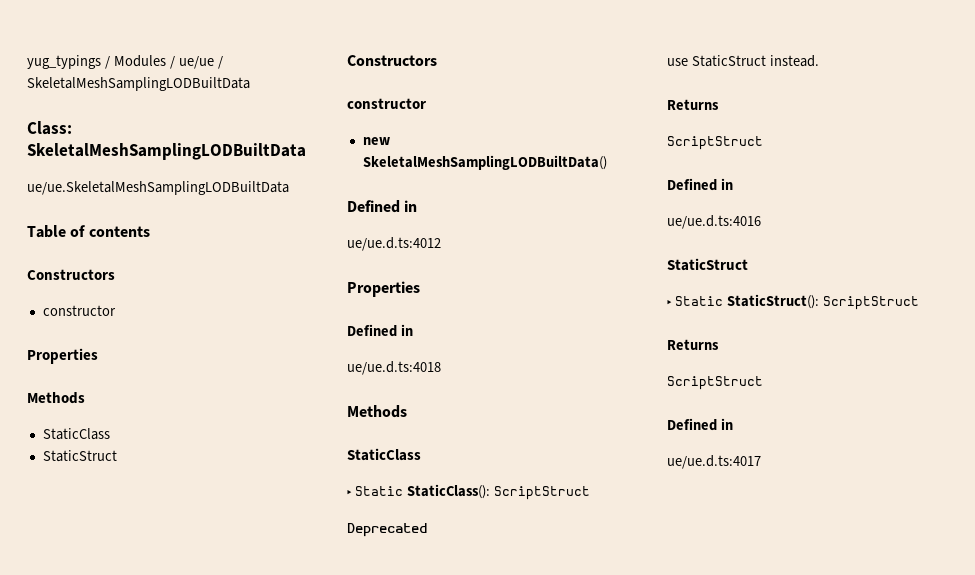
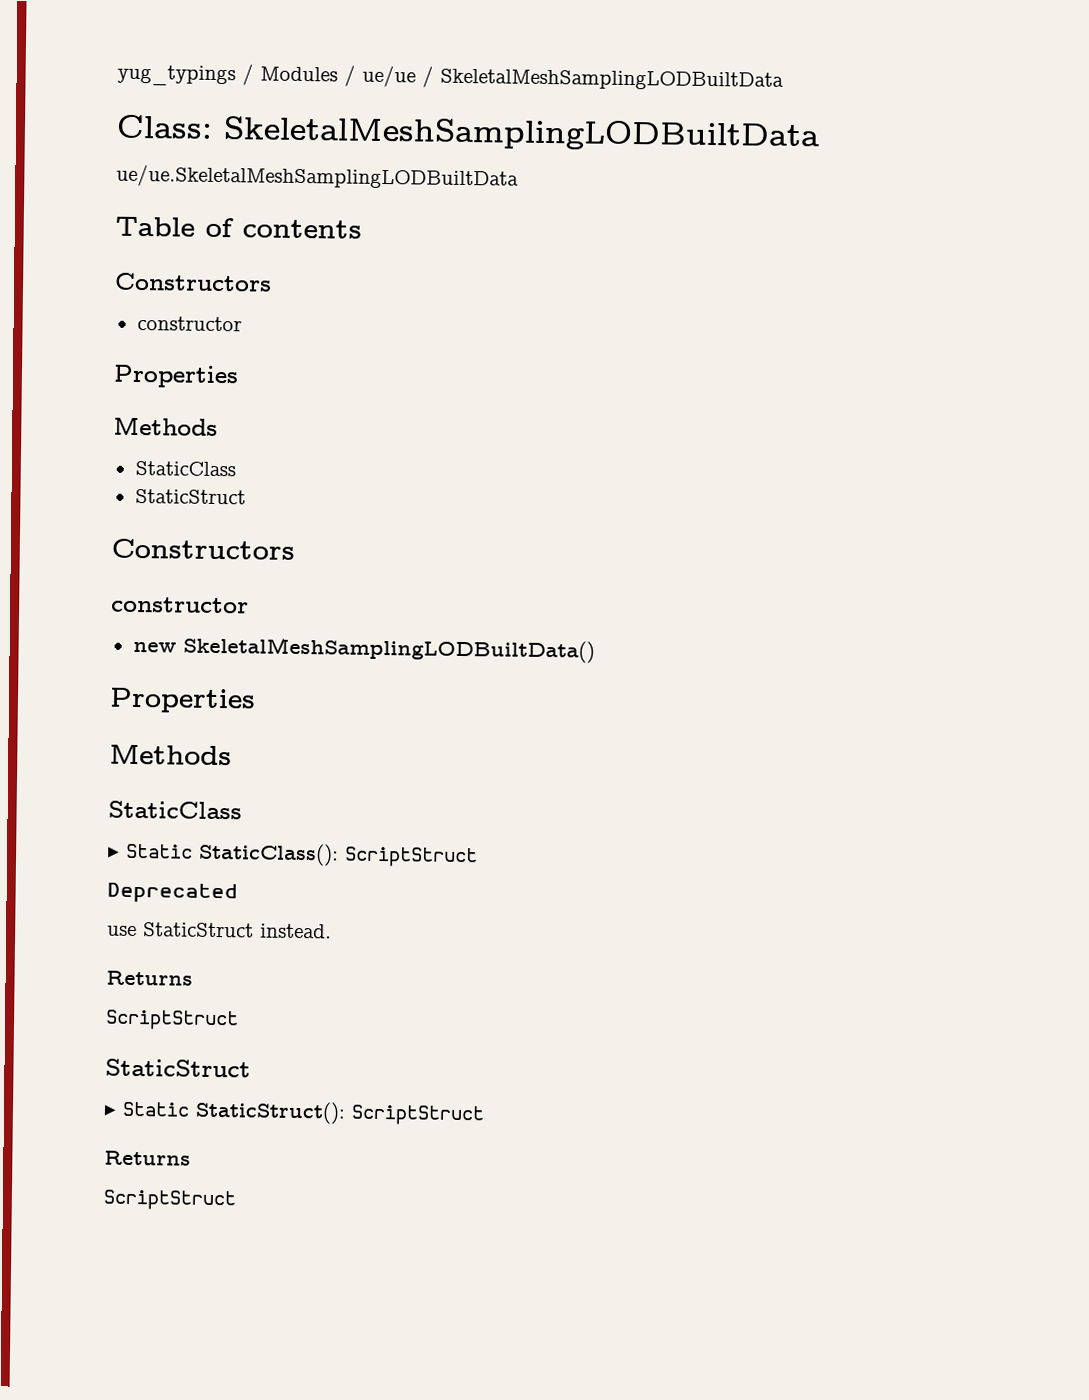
[347,200,418,213] [347,237,441,251] [347,281,420,297] [347,324,413,337] [347,361,441,375] Defined in // ue/ue.d.ts:4012 // Properties // Defined in // ue/ue.d.ts:4018 -> [109,687,256,714] Properties
[667,178,733,191] [667,215,761,229] // Defined in // ue/ue.d.ts:4016 -> (239, 1020) none
[667,418,733,431] [667,455,761,469] // Defined in // ue/ue.d.ts:4017 -> (236, 1200) none

